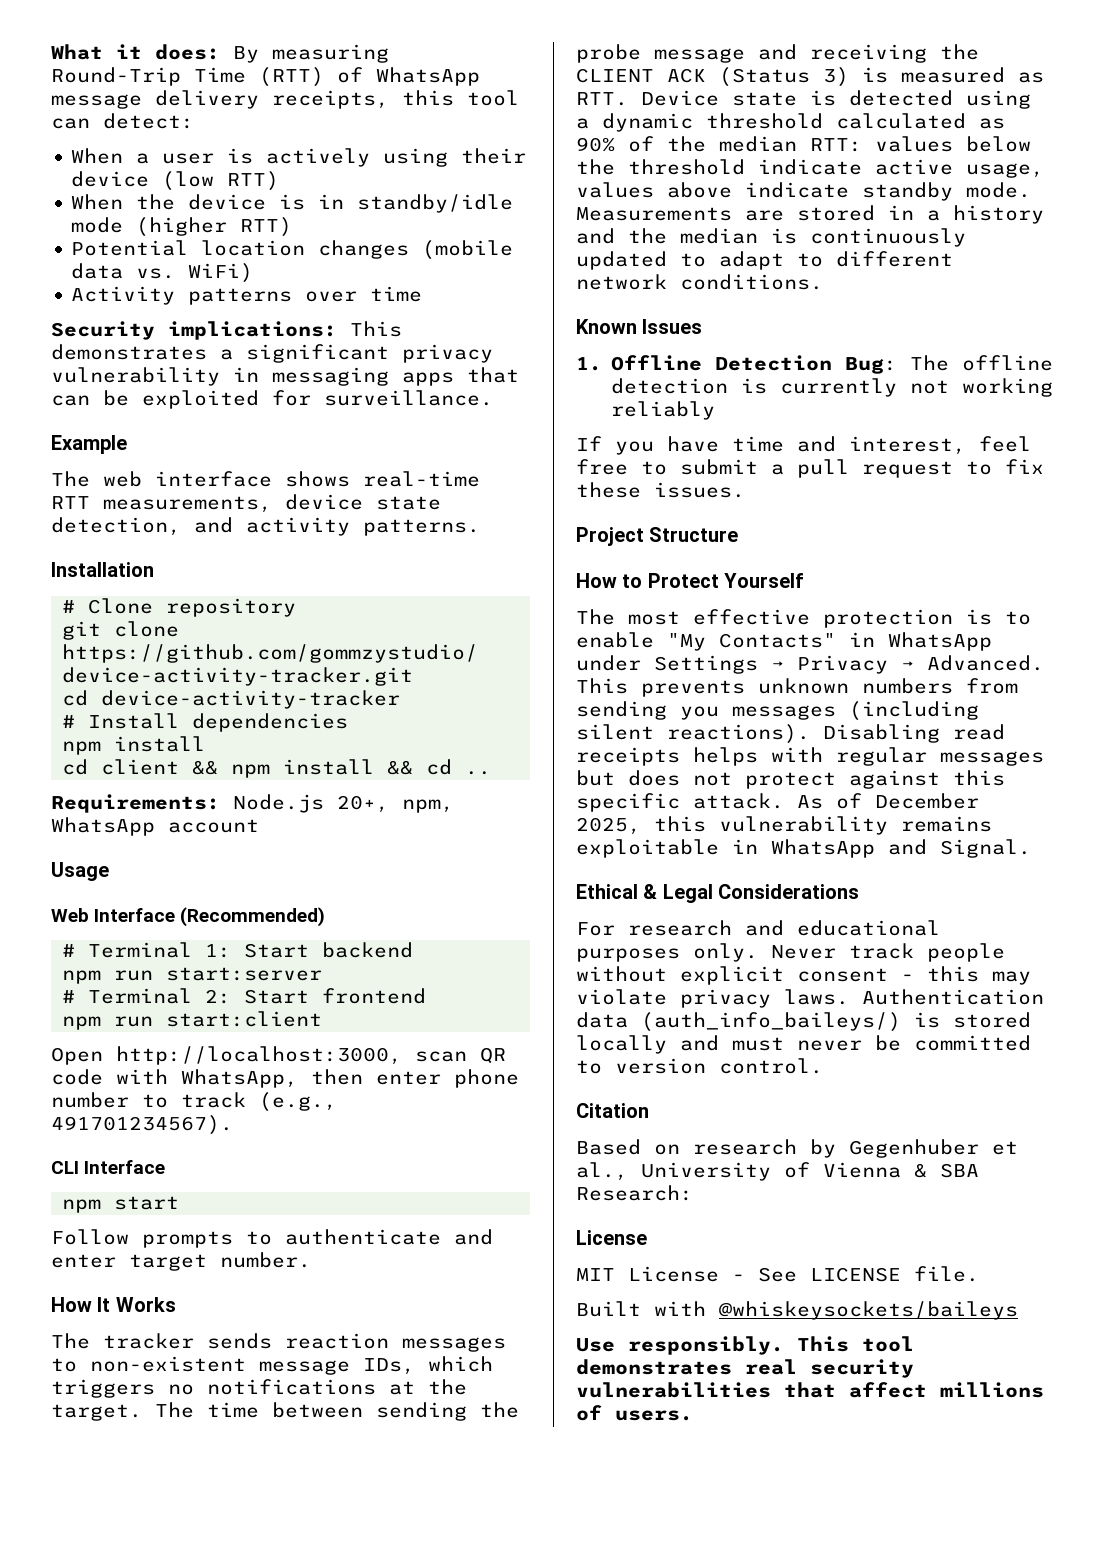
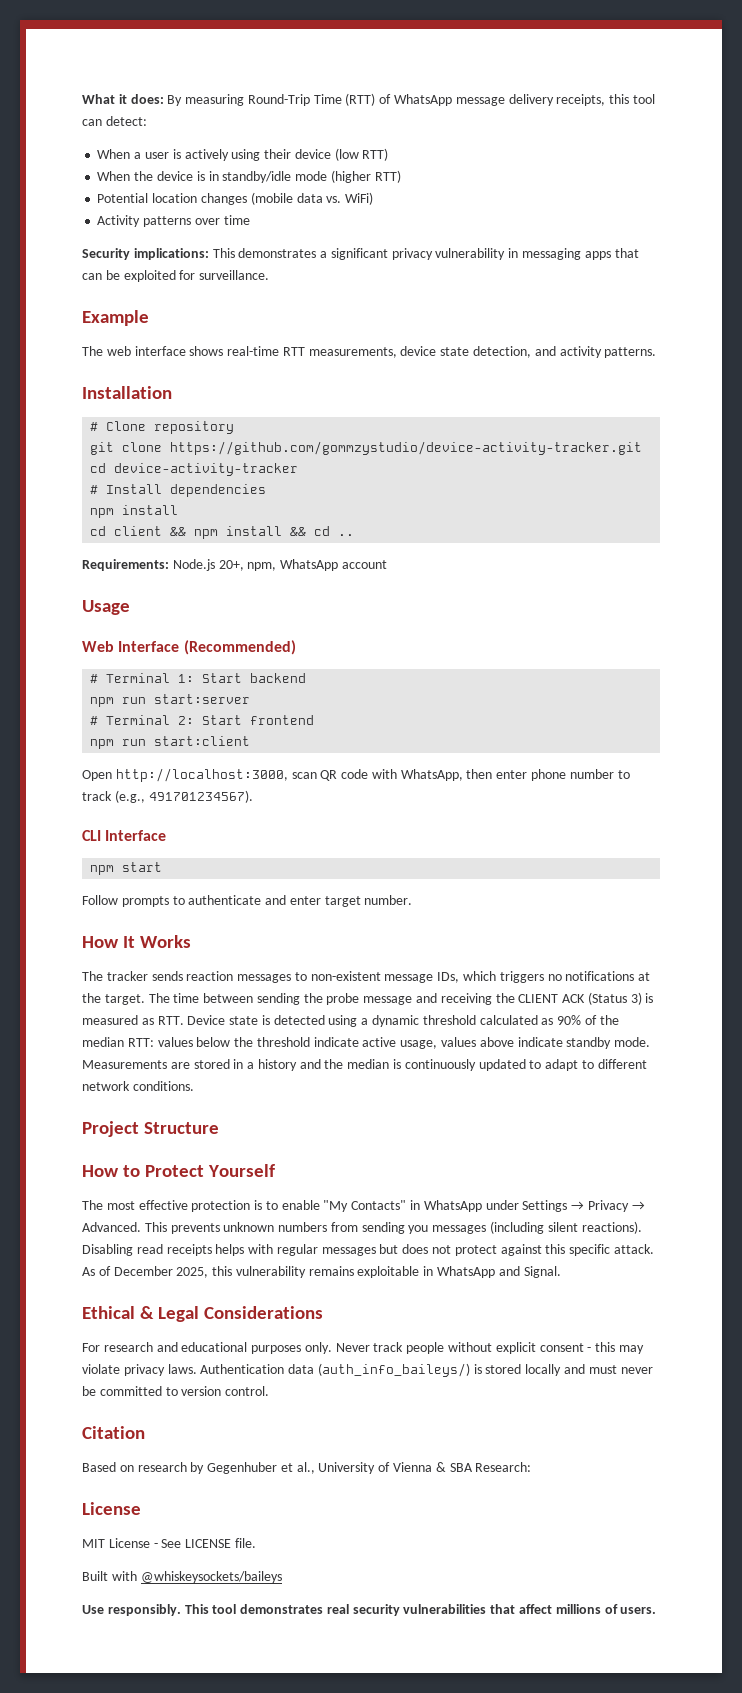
[576,319,703,334] [576,355,1054,374] [611,378,1054,397] [611,401,716,420] [576,436,1031,455] [576,459,1044,478] [576,482,745,498] // Known Issues // 1. Offline Detection Bug: The offline detection is currently not working reliably // If you have time and interest, feel free to submit a pull request to fix these issues. -> (194, 1086) none

